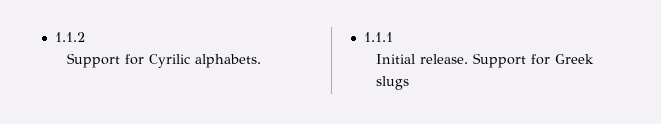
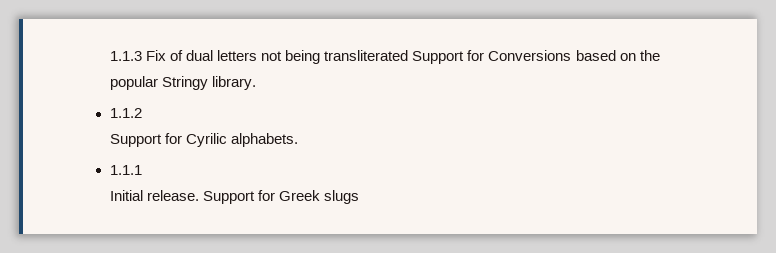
(54, 37) none -> [109,50,660,64] [109,76,257,90] 1.1.3 Fix of dual letters not being transliterated Support for Conversions based on the popular Stringy library. //

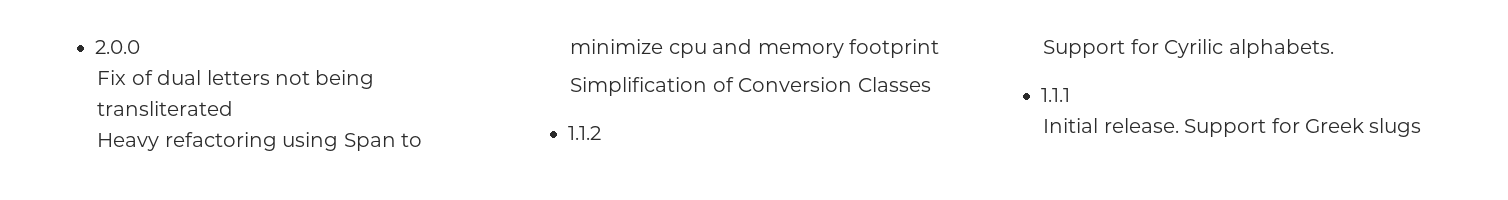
[109,51,142,61] 1.1.3 -> [95,40,140,54] 2.0.0 //
[412,50,660,64] [109,76,257,90] Support for Conversions based on the popular Stringy library. -> [97,132,423,151] [570,39,940,58] [570,77,931,96] // Heavy refactoring using Span to minimize cpu and memory footprint // Simplification of Conversion Classes

